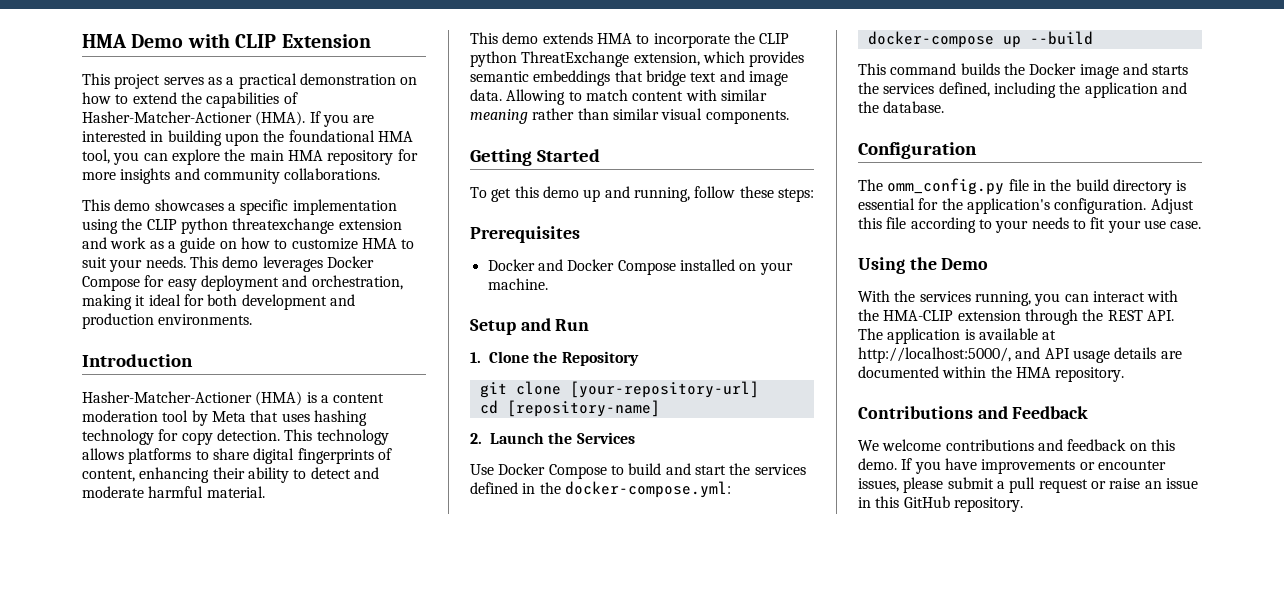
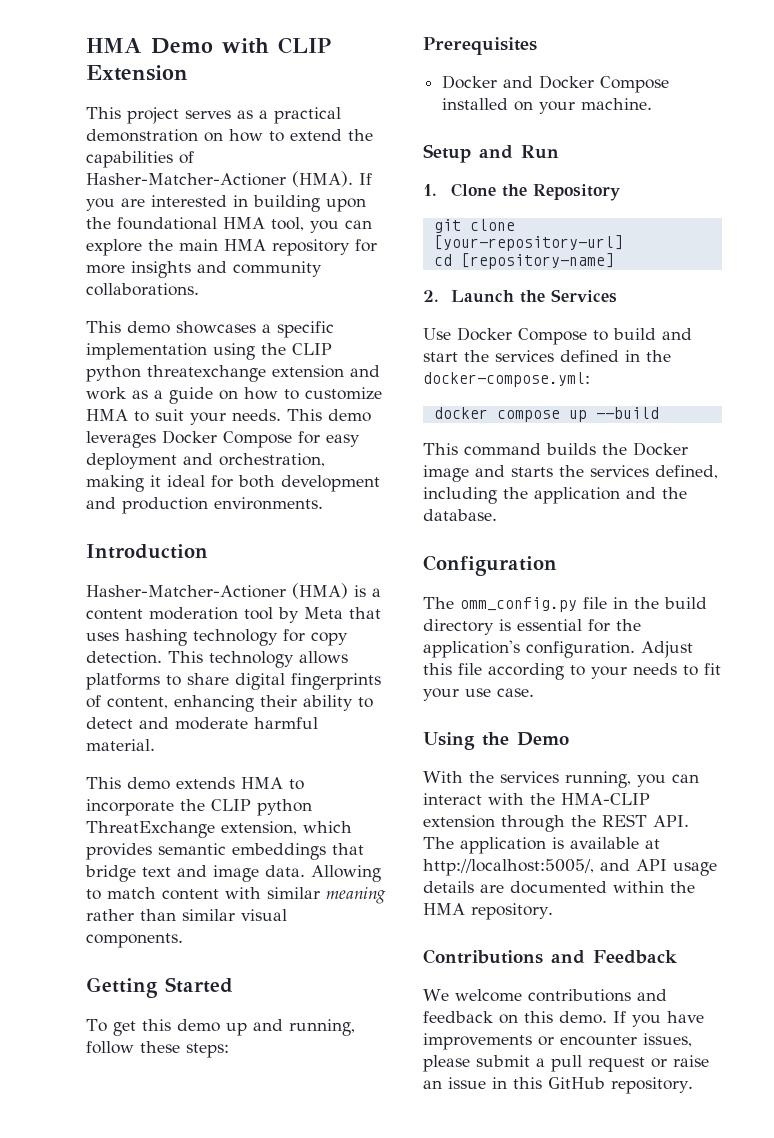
[867,31,994,48] docker-compose -> [433,407,560,422] docker compose
[858,347,1011,363] http://localhost:5000/, -> [423,859,594,876] http://localhost:5005/,

